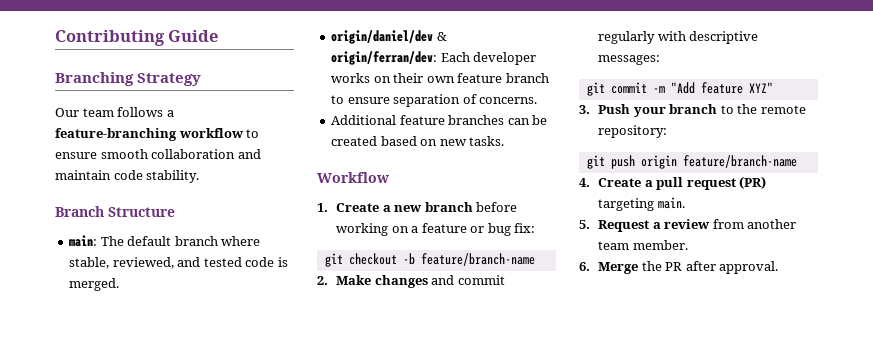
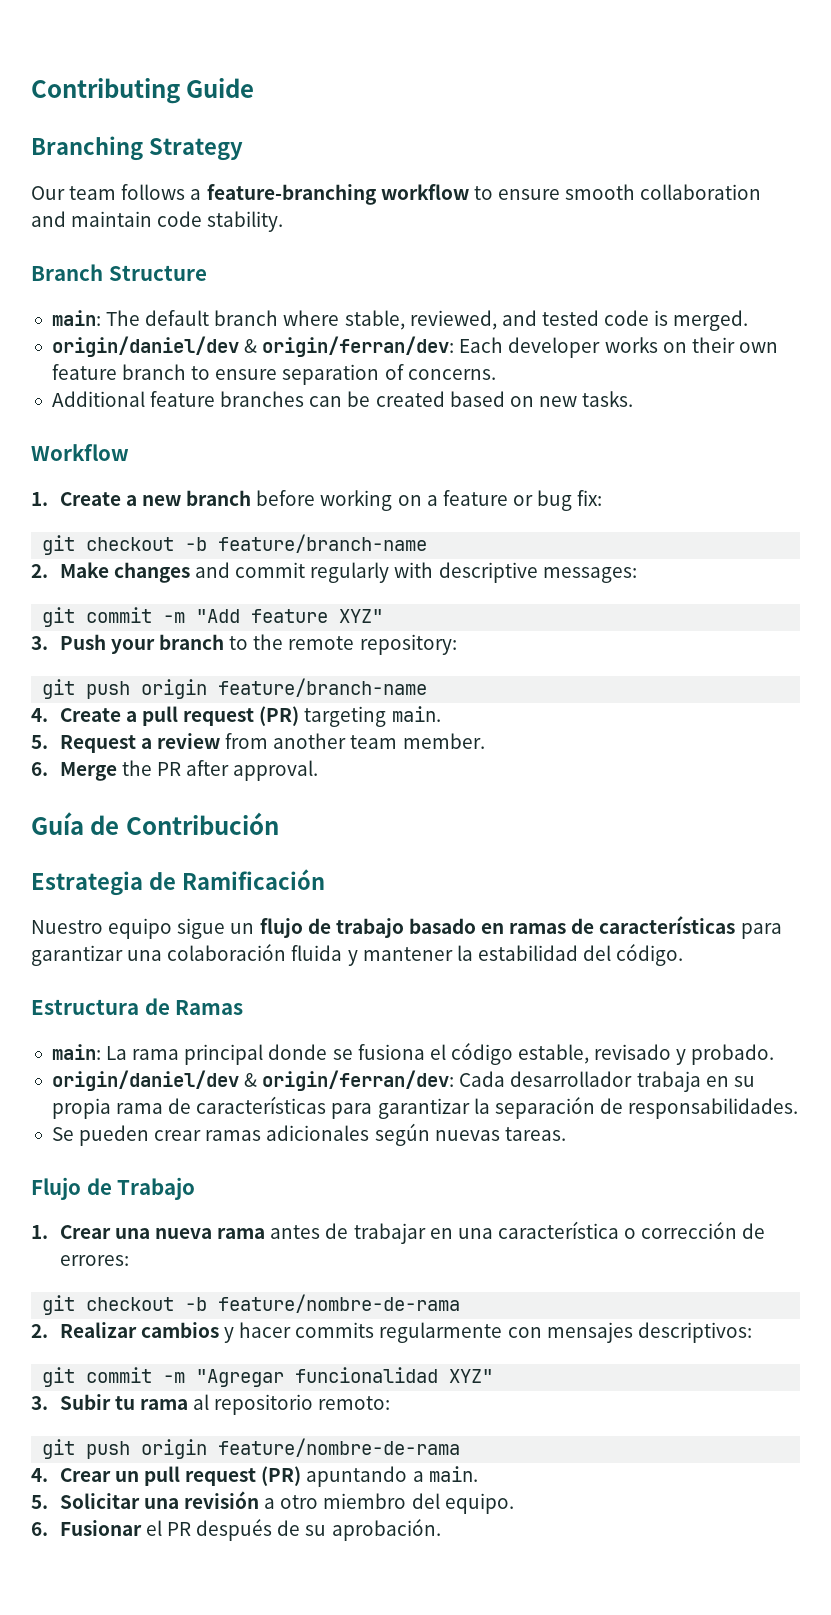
(779, 267) none -> [31,812,279,835] [31,869,325,896] [31,916,782,939] [31,944,684,966] [31,998,244,1015] [51,1043,775,1065] [51,1070,755,1092] [51,1096,799,1119] [51,1123,566,1146] [31,1177,196,1200] [31,1221,766,1244] [59,1255,129,1266] [42,1294,461,1315] [31,1322,752,1343] [42,1367,494,1387] [31,1394,391,1415] [42,1438,461,1459] [31,1466,478,1487] [31,1491,514,1514] [31,1519,441,1541] // Guía de Contribución // Estrategia de Ramificación // Nuestro equipo sigue un flujo de trabajo basado en ramas de características para garantizar una colaboración fluida y mantener la estabilidad del código. // Estructura de Ramas // main: La rama principal donde se fusiona el código estable, revisado y probado. // origin/daniel/dev & origin/ferran/dev: Cada desarrollador trabaja en su propia rama de características para garantizar la separación de responsabilidades. // Se pueden crear ramas adicionales según nuevas tareas. // Flujo de Trabajo // 1. Crear una nueva rama antes de trabajar en una característica o corrección de errores: // git checkout -b feature/nombre-de-rama // 2. Realizar cambios y hacer commits regularmente con mensajes descriptivos: // git commit -m "Agregar funcionalidad XYZ" // 3. Subir tu rama al repositorio remoto: // git push origin feature/nombre-de-rama // 4. Crear un pull request (PR) apuntando a main. // 5. Solicitar una revisión a otro miembro del equipo. // 6. Fusionar el PR después de su aprobación.

